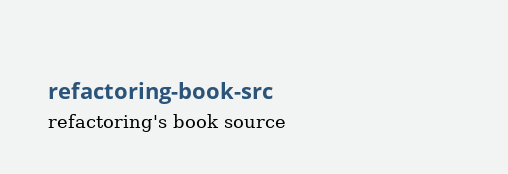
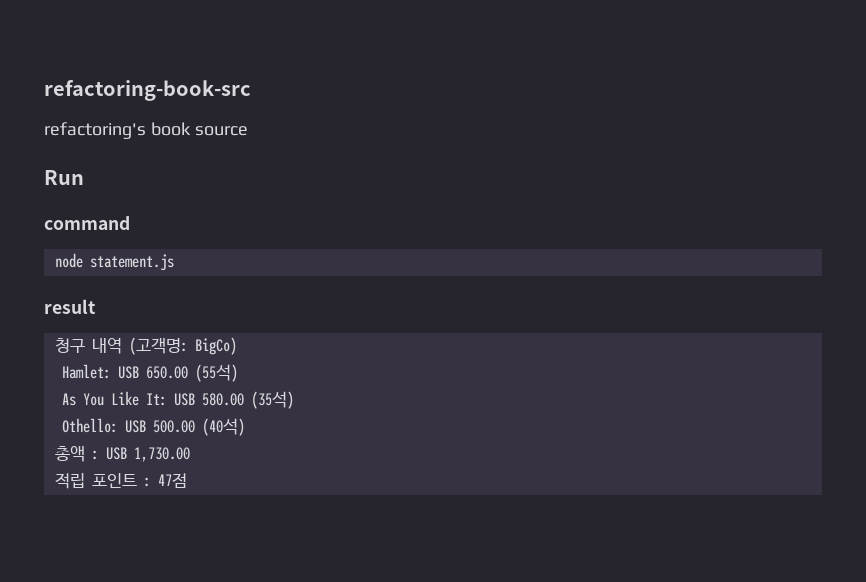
(286, 123) none -> [44,170,84,185] [44,216,130,230] [54,253,174,271] [44,299,96,314] [54,337,237,355] [61,364,238,382] [61,391,294,409] [61,418,245,436] [54,446,190,462] [54,473,187,489] // Run // command // node statement.js // result // 청구 내역 (고객명: BigCo) // Hamlet: USB 650.00 (55석) // As You Like It: USB 580.00 (35석) // Othello: USB 500.00 (40석) // 총액 : USB 1,730.00 // 적립 포인트 : 47점

